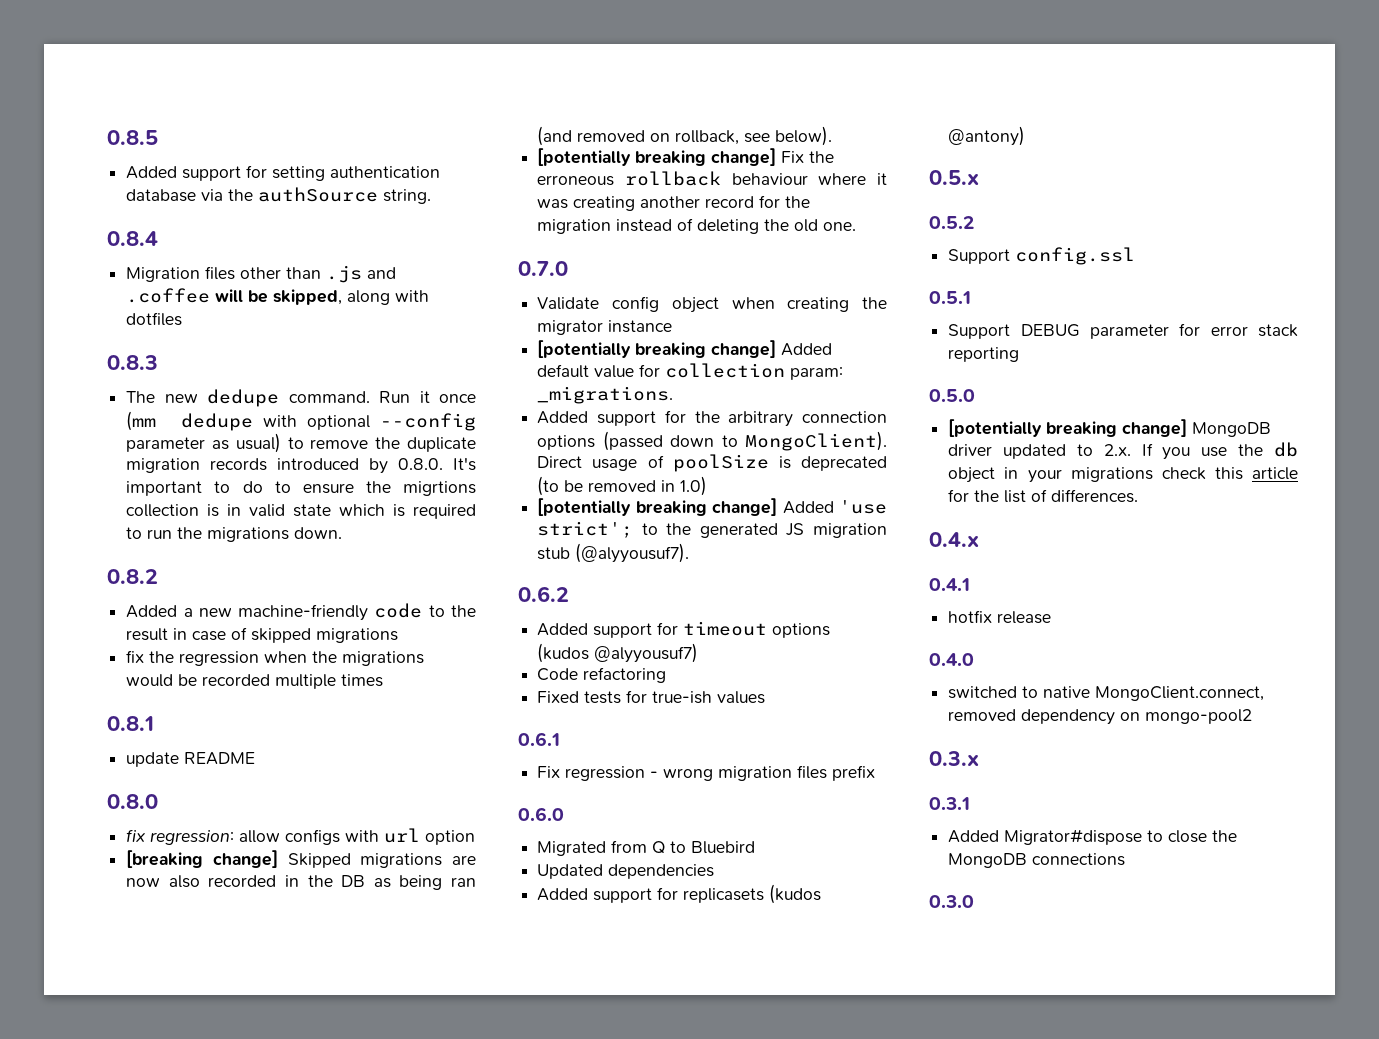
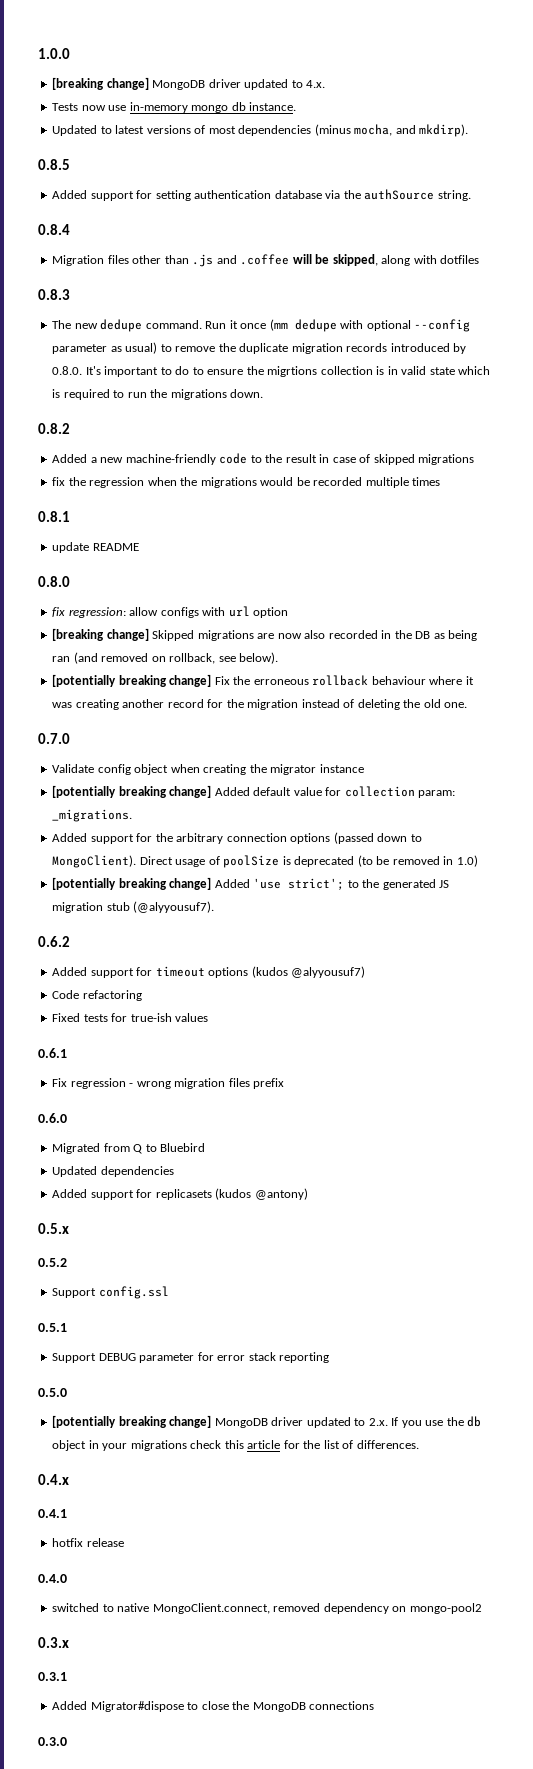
(107, 137) none -> [38,48,70,59] [52,77,326,90] [52,102,297,113] [52,124,469,137] 1.0.0 // [breaking change] MongoDB driver updated to 4.x. // Tests now use in-memory mongo db instance. // Updated to latest versions of most dependencies (minus mocha, and mkdirp). //

